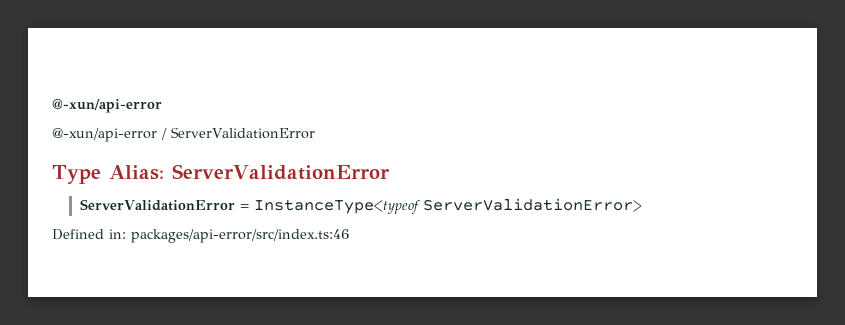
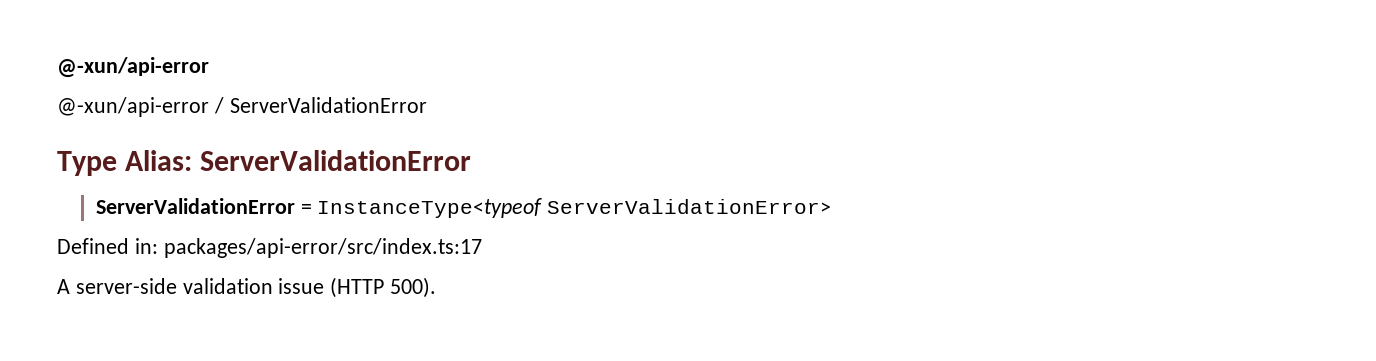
[131,229,349,243] packages/api-error/src/index.ts:46 -> [163,238,482,258] [57,277,437,298] packages/api-error/src/index.ts:17 // A server-side validation issue (HTTP 500).

